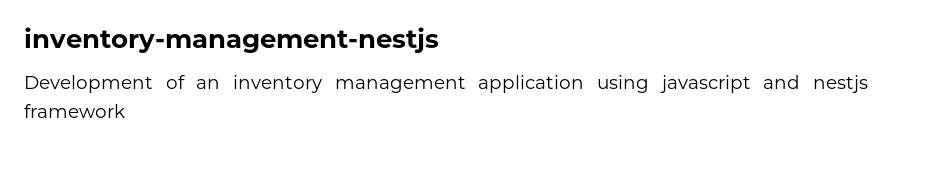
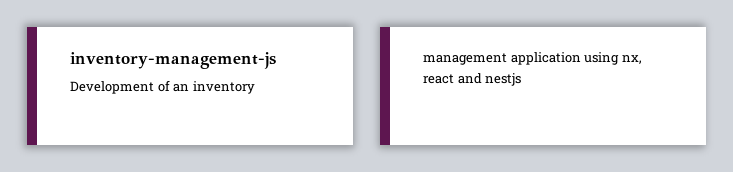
[24,27,439,53] inventory-management-nestjs -> [70,52,276,69] inventory-management-js
[659,75,751,93] javascript -> [621,55,642,64] [423,74,454,84] nx, react
[24,104,125,118] framework -> (522, 79) none

